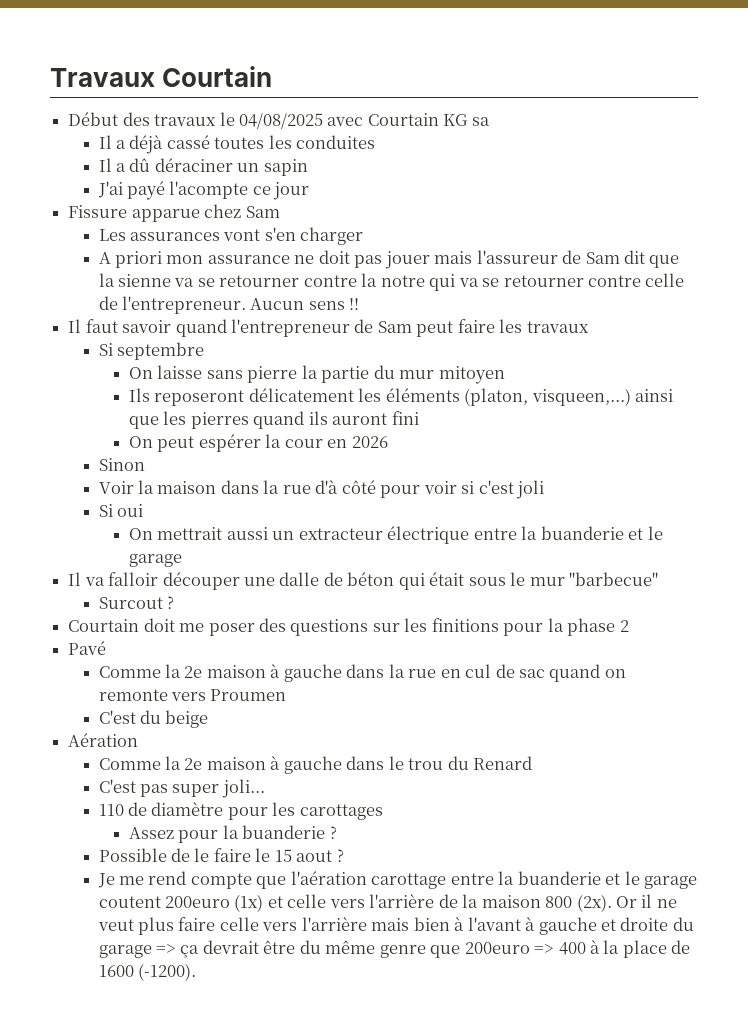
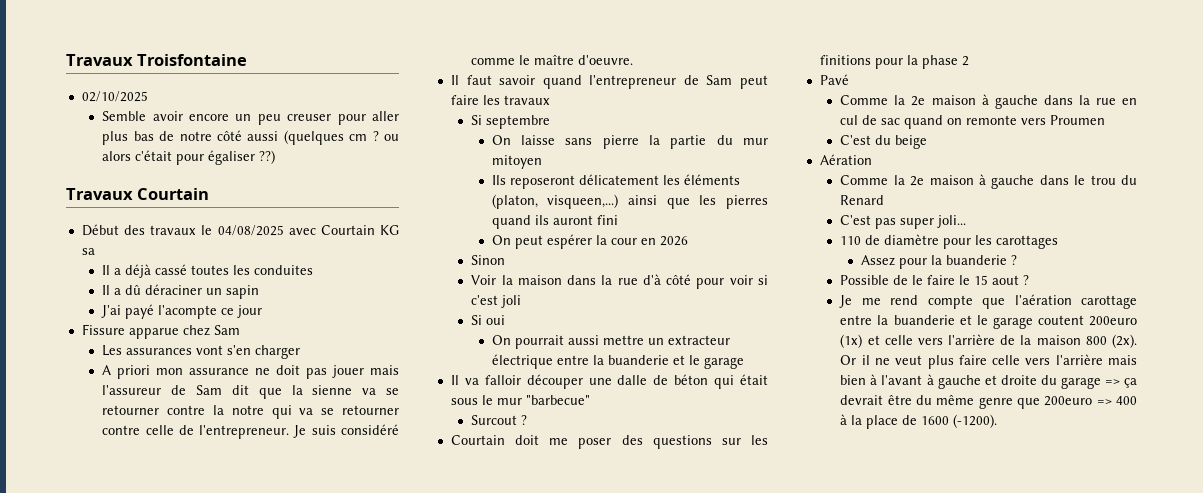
[50,68,155,87] Travaux -> [66,54,248,66] [81,91,148,102] [102,111,400,125] [102,130,399,145] [102,150,276,165] [66,188,133,200] Travaux Troisfontaine // 02/10/2025 // Semble avoir encore un peu creuser pour aller plus bas de notre côté aussi (quelques cm ? ou alors c'était pour égaliser ??) // Travaux
[250,298,360,310] Aucun sens !! -> [293,424,399,438] [471,55,634,65] Je suis considéré comme le maître d'oeuvre.
[157,527,268,540] mettrait aussi -> [514,335,644,349] pourrait aussi mettre

